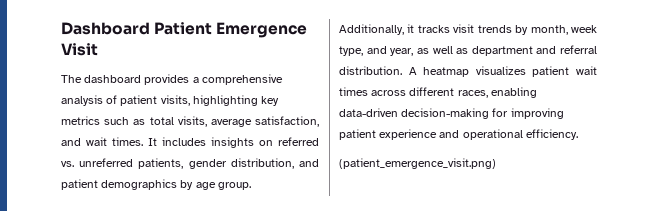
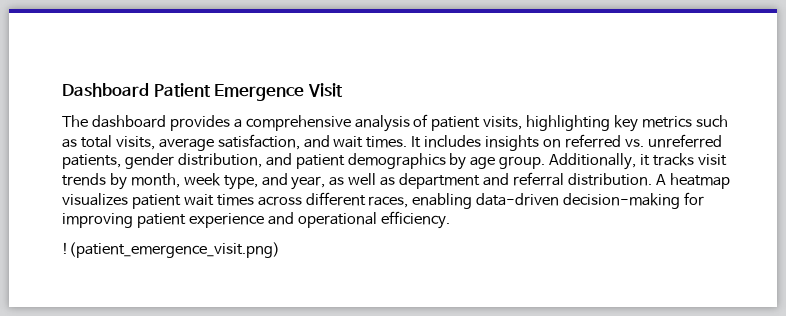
[339,158,496,169] (patient_emergence_visit.png) -> [62,242,280,258] !(patient_emergence_visit.png)

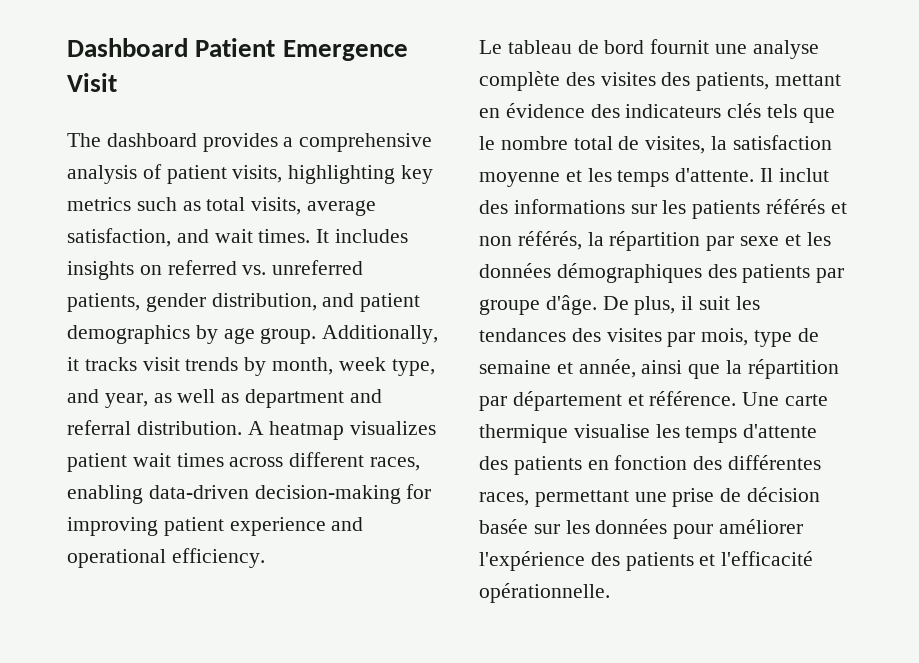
[62,242,280,258] !(patient_emergence_visit.png) -> [479,39,819,59] [479,71,842,91] [479,103,835,123] [479,135,832,154] [479,168,829,187] [479,199,847,219] [479,231,831,251] [479,263,845,283] [479,295,760,315] [479,328,819,347] [479,359,839,379] [479,391,829,411] [479,424,818,443] [479,455,822,475] [479,487,821,507] [479,519,804,539] [479,551,814,571] [479,583,610,603] Le tableau de bord fournit une analyse complète des visites des patients, mettant en évidence des indicateurs clés tels que le nombre total de visites, la satisfaction moyenne et les temps d'attente. Il inclut des informations sur les patients référés et non référés, la répartition par sexe et les données démographiques des patients par groupe d'âge. De plus, il suit les tendances des visites par mois, type de semaine et année, ainsi que la répartition par département et référence. Une carte thermique visualise les temps d'attente des patients en fonction des différentes races, permettant une prise de décision basée sur les données pour améliorer l'expérience des patients et l'efficacité opérationnelle.

